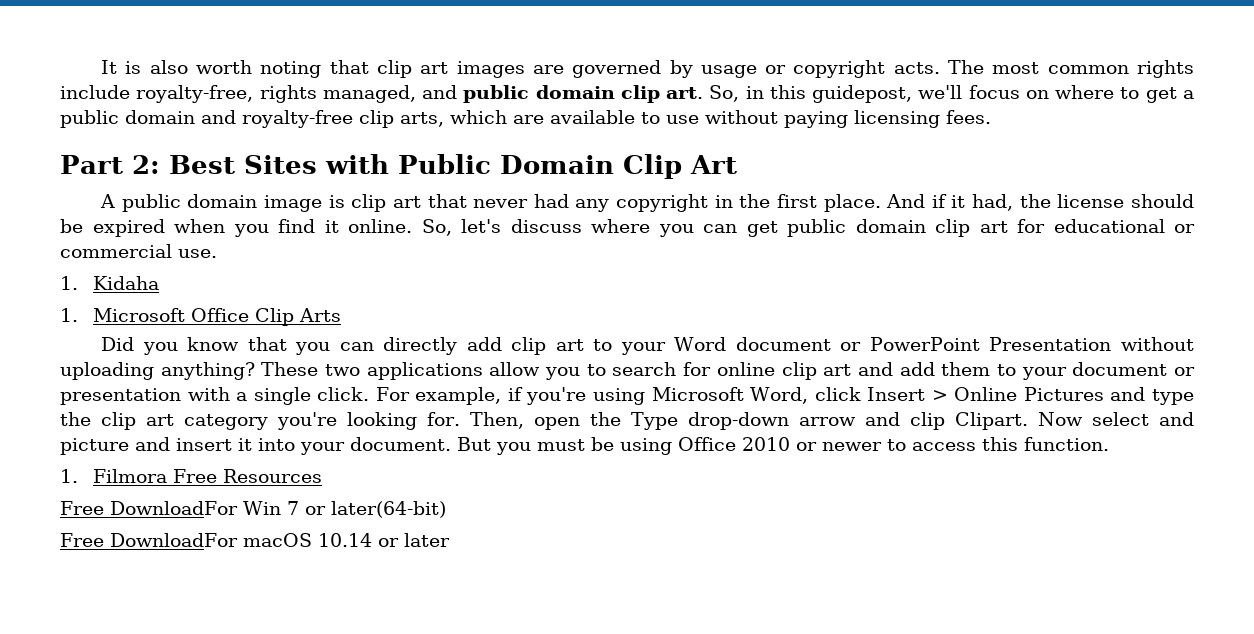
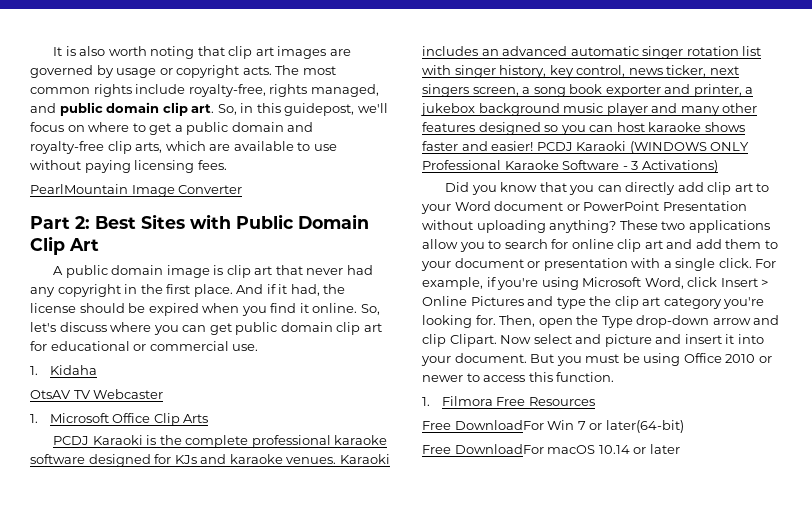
(991, 117) none -> [30,184,243,197] // PearlMountain Image Converter
(160, 283) none -> [30,389,164,399] // OtsAV TV Webcaster
(342, 315) none -> [53,435,388,448] [30,454,390,467] [422,46,762,59] [422,65,739,78] [422,84,754,97] [420,103,758,116] [422,122,745,135] [422,141,750,154] [422,160,718,173] // PCDJ Karaoki is the complete professional karaoke software designed for KJs and karaoke venues. Karaoki includes an advanced automatic singer rotation list with singer history, key control, news ticker, next singers screen, a song book exporter and printer, a jukebox background music player and many other features designed so you can host karaoke shows faster and easier! PCDJ Karaoki (WINDOWS ONLY Professional Karaoke Software - 3 Activations)

